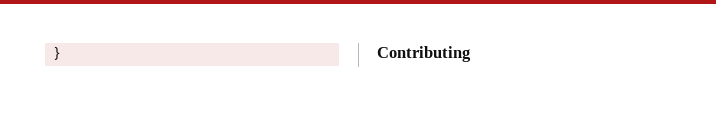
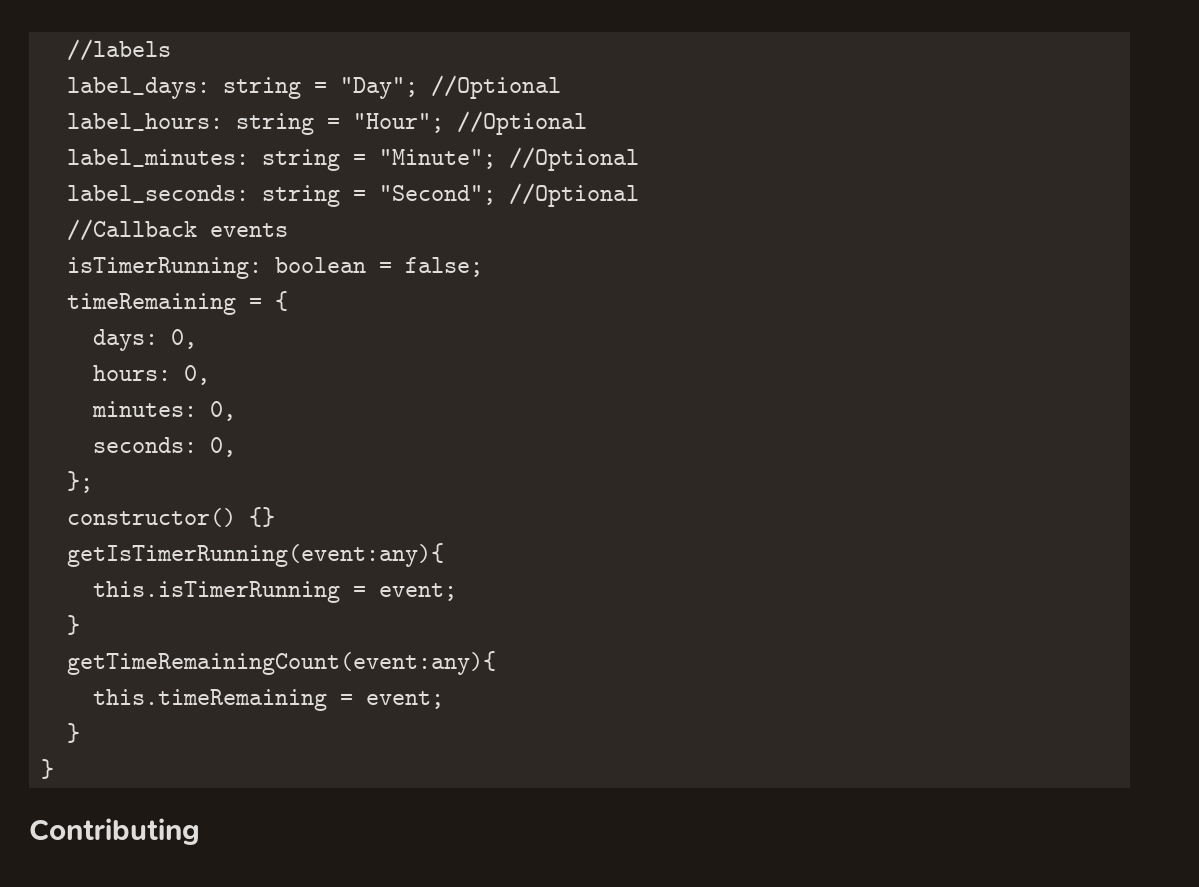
(53, 53) none -> [67,39,172,61] [67,75,562,99] [67,111,588,135] [67,147,640,171] [67,183,640,207] [67,219,289,241] [67,257,484,279] [67,291,289,315] [93,329,198,351] [93,365,211,385] [92,401,237,421] [93,437,237,457] [67,471,94,493] [67,507,276,527] [67,543,445,567] [93,581,458,603] [67,615,81,635] [67,651,497,675] [93,689,445,711] [67,723,81,743] //labels // label_days: string = "Day"; //Optional // label_hours: string = "Hour"; //Optional // label_minutes: string = "Minute"; //Optional // label_seconds: string = "Second"; //Optional // //Callback events // isTimerRunning: boolean = false; // timeRemaining = { // days: 0, // hours: 0, // minutes: 0, // seconds: 0, // }; // constructor() {} // getIsTimerRunning(event:any){ // this.isTimerRunning = event; // } // getTimeRemainingCount(event:any){ // this.timeRemaining = event; // } //

